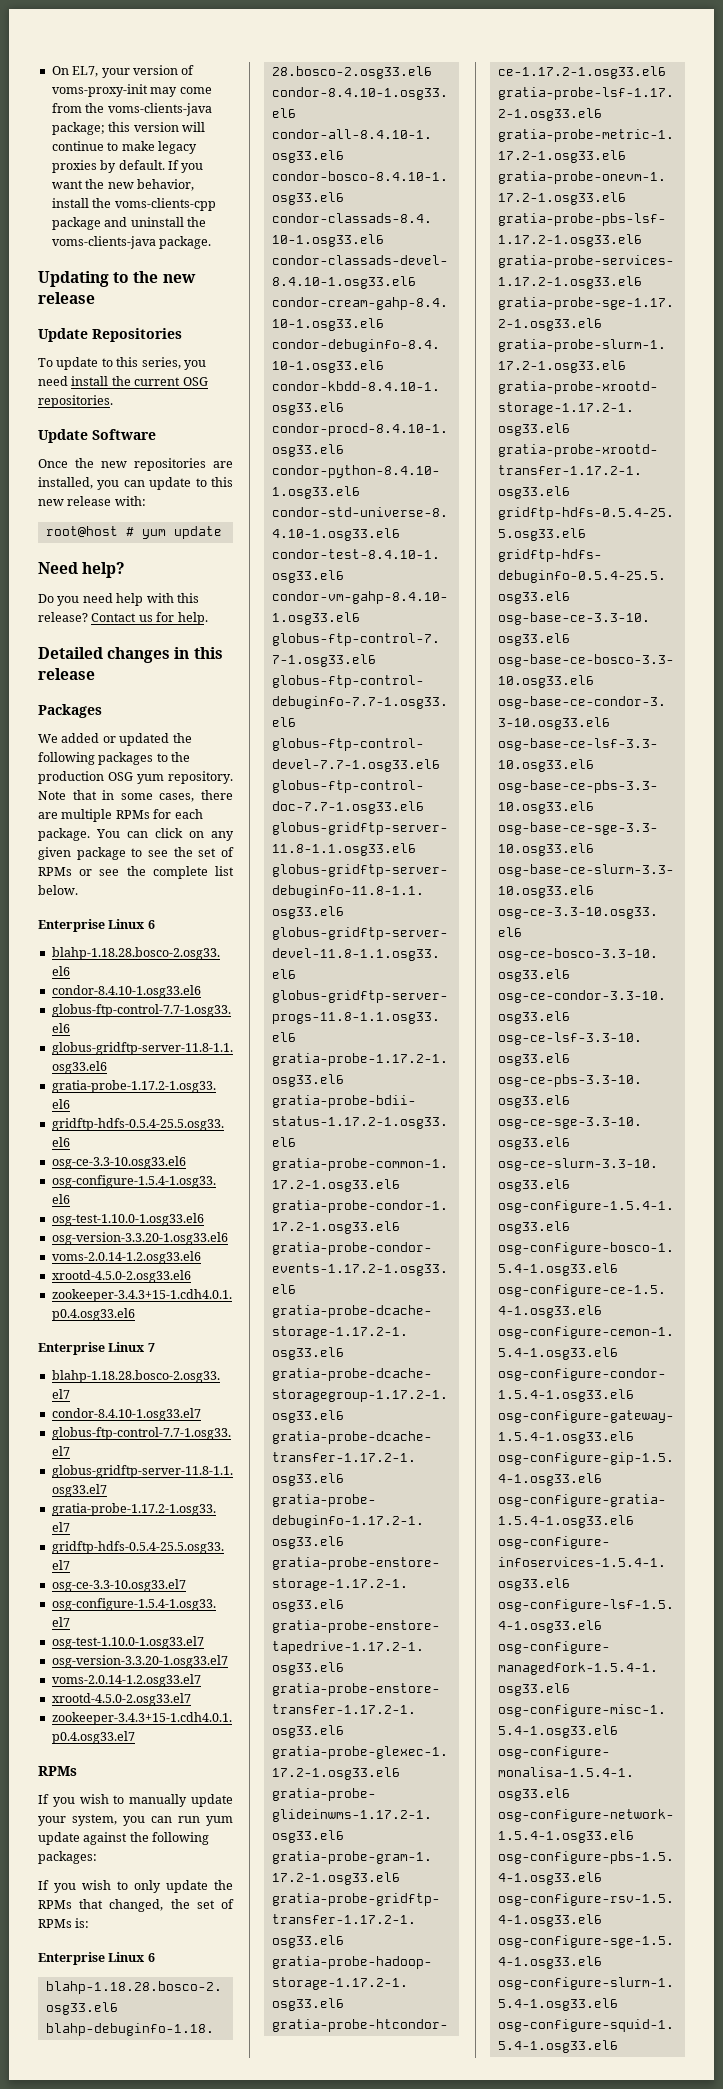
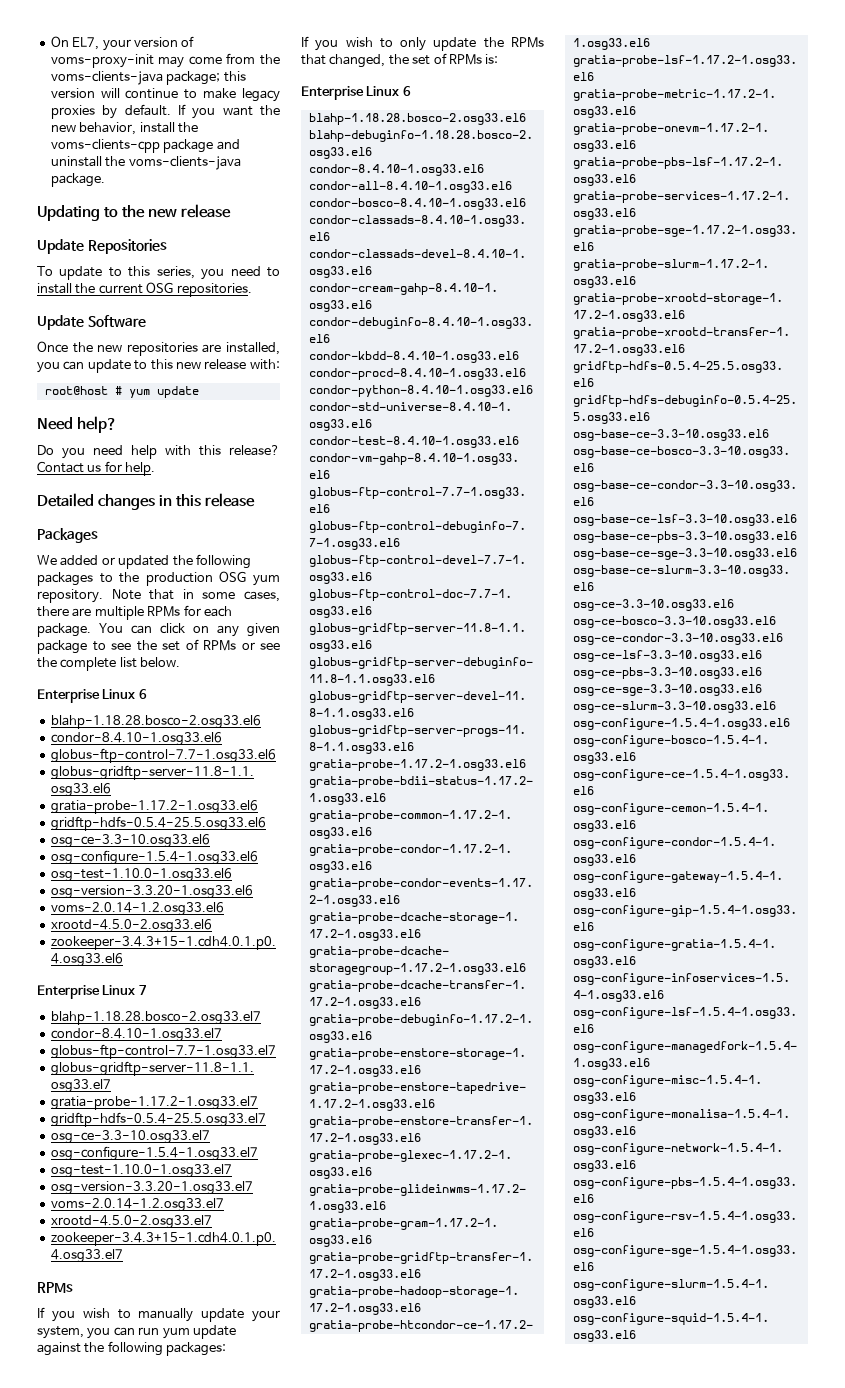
(68, 381) none -> [267,267,280,277] to

